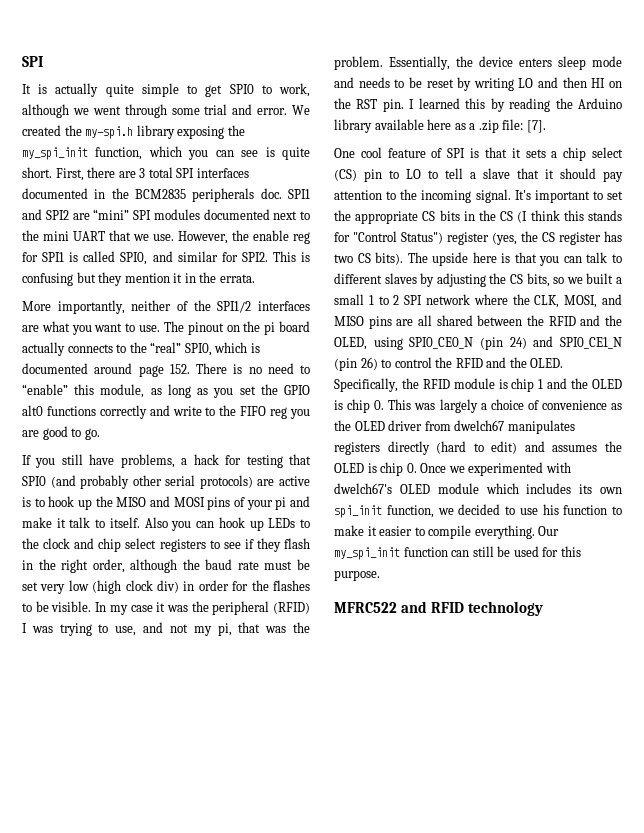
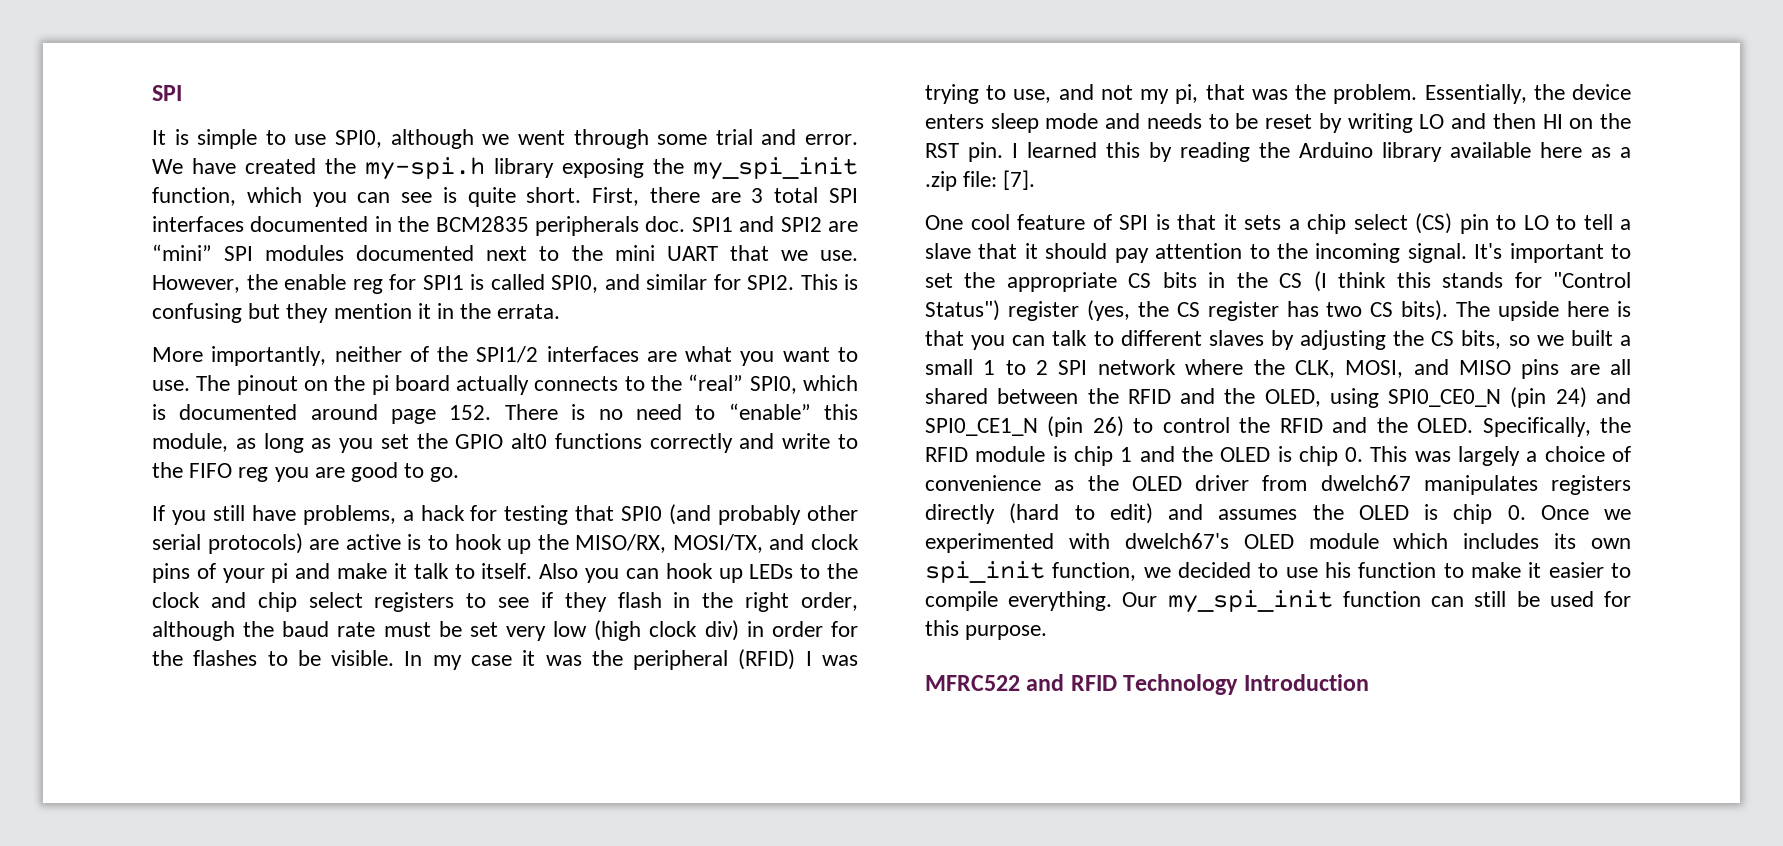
[55,83,310,97] actually quite simple to get SPI0 to work, -> [197,129,383,149] simple to use SPI0,
(310, 110) none -> [192,158,236,174] have
[116,496,205,507] MISO and MOSI -> [575,534,860,553] MISO/RX, MOSI/TX, and clock
[468,601,544,616] technology -> [1123,674,1369,695] Technology Introduction

